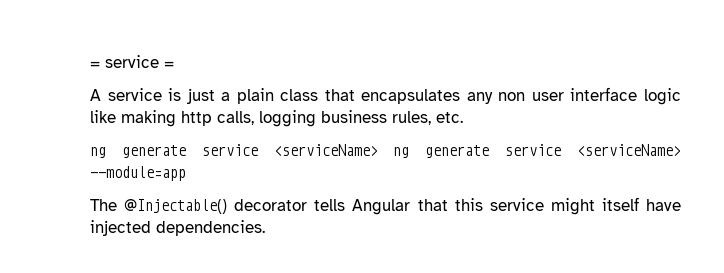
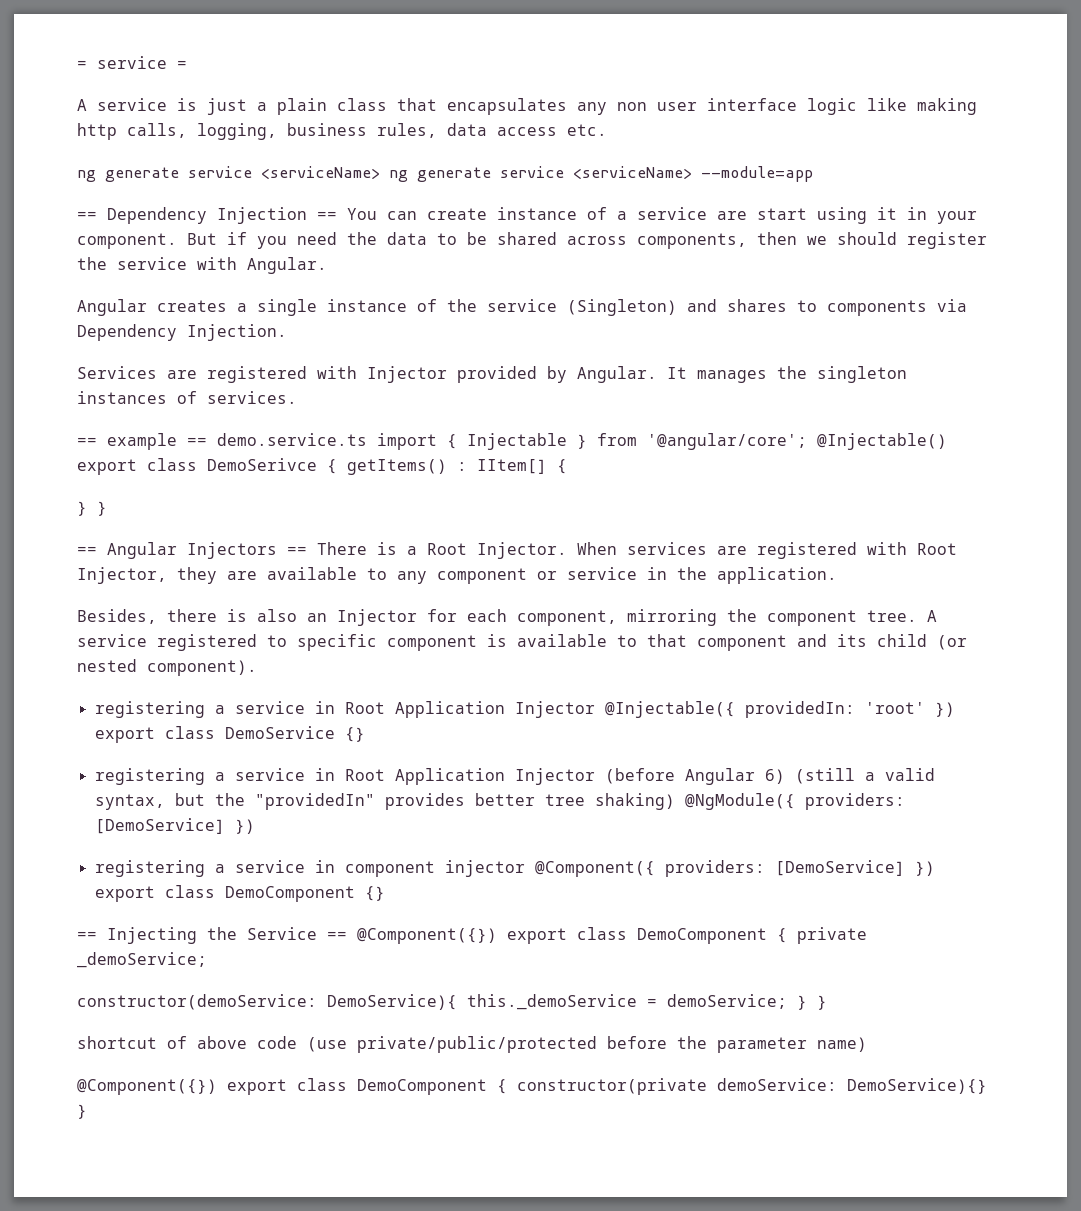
[259,110,316,127] logging -> [197,123,277,140] logging,
(431, 118) none -> [447,123,557,136] data access
[90,197,682,215] [90,220,265,236] The @Injectable() decorator tells Angular that this service might itself have injected dependencies. -> [77,207,977,224] [77,232,987,249] [77,257,327,274] [77,299,967,316] [77,324,287,341] [77,366,907,383] [77,391,297,404] [77,433,947,450] [77,458,567,475] [77,501,107,516] [77,542,957,559] [77,567,837,584] [77,609,937,626] [77,634,967,651] [77,659,257,676] [94,701,955,718] [94,726,365,743] [94,768,935,785] [94,793,905,810] [94,818,255,834] [94,860,935,877] [94,885,385,902] [77,927,867,944] [77,952,207,968] [77,994,827,1010] [77,1036,867,1053] [77,1078,987,1095] [77,1104,87,1119] == Dependency Injection == You can create instance of a service are start using it in your component. But if you need the data to be shared across components, then we should register the service with Angular. // Angular creates a single instance of the service (Singleton) and shares to components via Dependency Injection. // Services are registered with Injector provided by Angular. It manages the singleton instances of services. // == example == demo.service.ts import { Injectable } from '@angular/core'; @Injectable() export class DemoSerivce { getItems() : IItem[] { // } } // == Angular Injectors == There is a Root Injector. When services are registered with Root Injector, they are available to any component or service in the application. // Besides, there is also an Injector for each component, mirroring the component tree. A service registered to specific component is available to that component and its child (or nested component). // registering a service in Root Application Injector @Injectable({ providedIn: 'root' }) export class DemoService {} // registering a service in Root Application Injector (before Angular 6) (still a valid syntax, but the "providedIn" provides better tree shaking) @NgModule({ providers: [DemoService] }) // registering a service in component injector @Component({ providers: [DemoService] }) export class DemoComponent {} // == Injecting the Service == @Component({}) export class DemoComponent { private _demoService; // constructor(demoService: DemoService){ this._demoService = demoService; } } // shortcut of above code (use private/public/protected before the parameter name) // @Component({}) export class DemoComponent { constructor(private demoService: DemoService){} }

